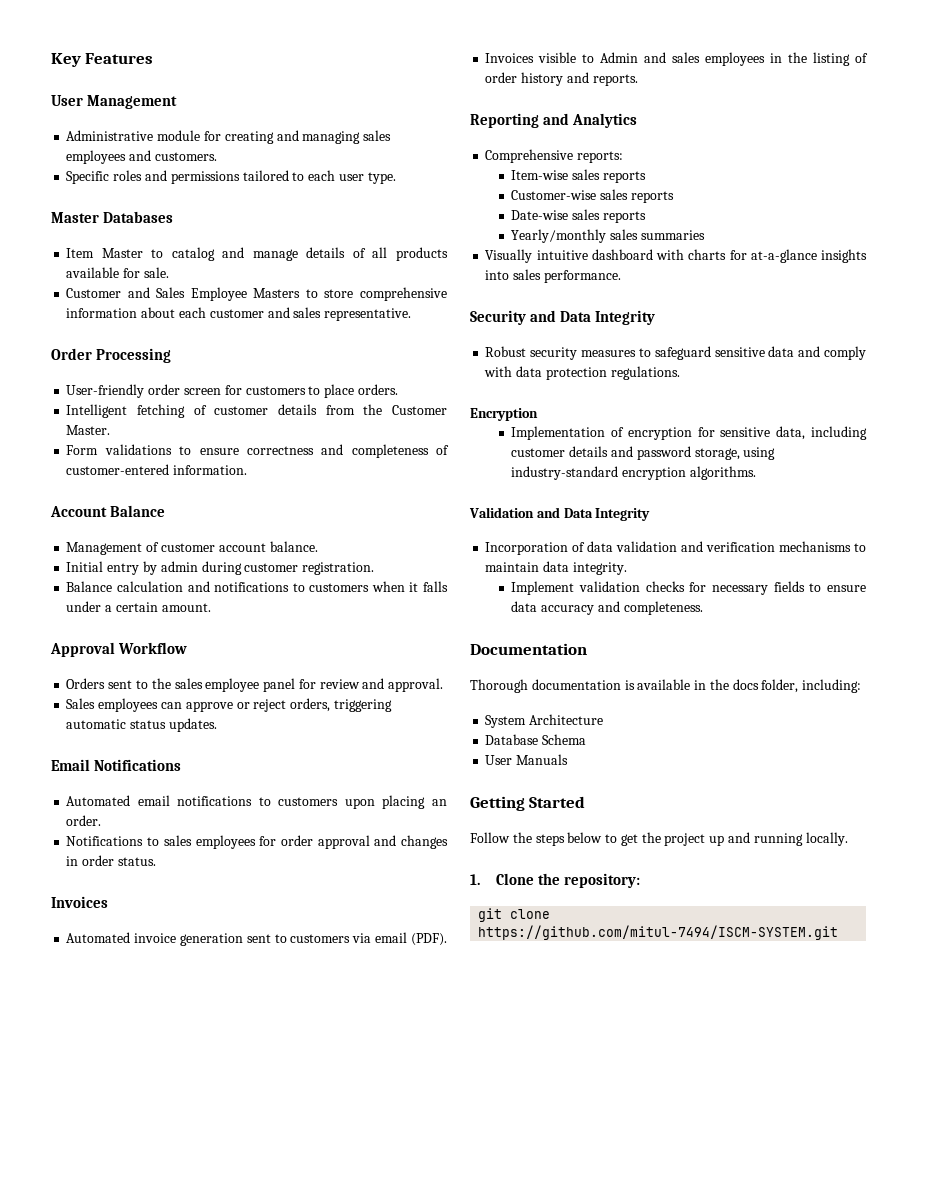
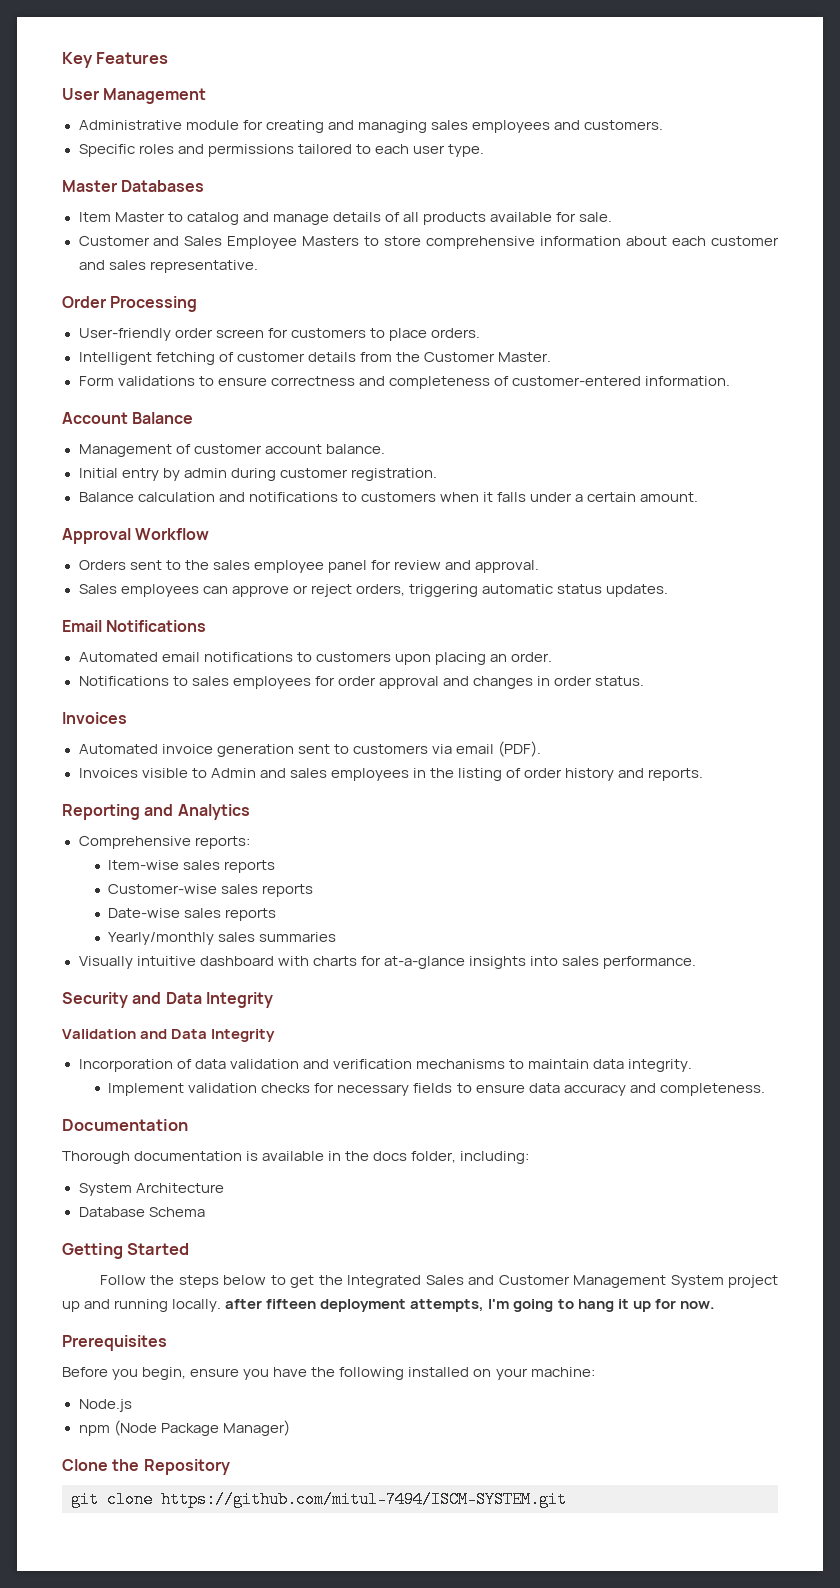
[485,346,866,360] [484,366,680,380] [470,408,538,421] [511,426,867,440] [511,446,776,460] [511,466,756,480] // Robust security measures to safeguard sensitive data and comply with data protection regulations. // Encryption // Implementation of encryption for sensitive data, including customer details and password storage, using industry-standard encryption algorithms. -> (273, 1000) none
[485,754,569,765] // User Manuals -> (205, 1212) none
(661, 837) none -> [347,1275,724,1288] Integrated Sales and Customer Management System
[470,874,480,885] // 1. -> [225,1299,715,1312] [62,1335,167,1351] [62,1367,595,1380] [78,1399,132,1412] [78,1420,290,1436] after fifteen deployment attempts, I'm going to hang it up for now. // Prerequisites // Before you begin, ensure you have the following installed on your machine: // Node.js // npm (Node Package Manager) //
[564,873,641,888] repository: -> [143,1459,230,1475] Repository

